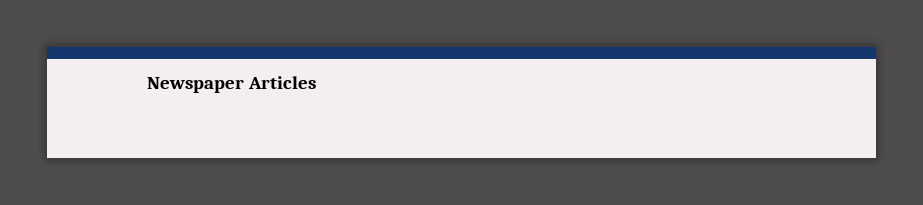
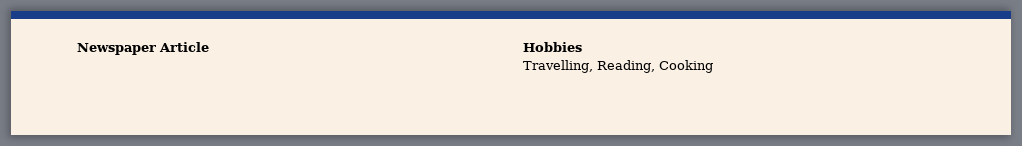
[248,76,317,89] Articles -> [159,42,209,52] [523,42,582,52] [523,60,713,73] Article // Hobbies // Travelling, Reading, Cooking

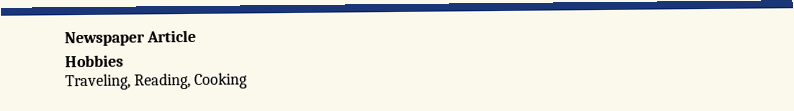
[523,60,593,73] Travelling, -> [65,73,131,91] Traveling,

